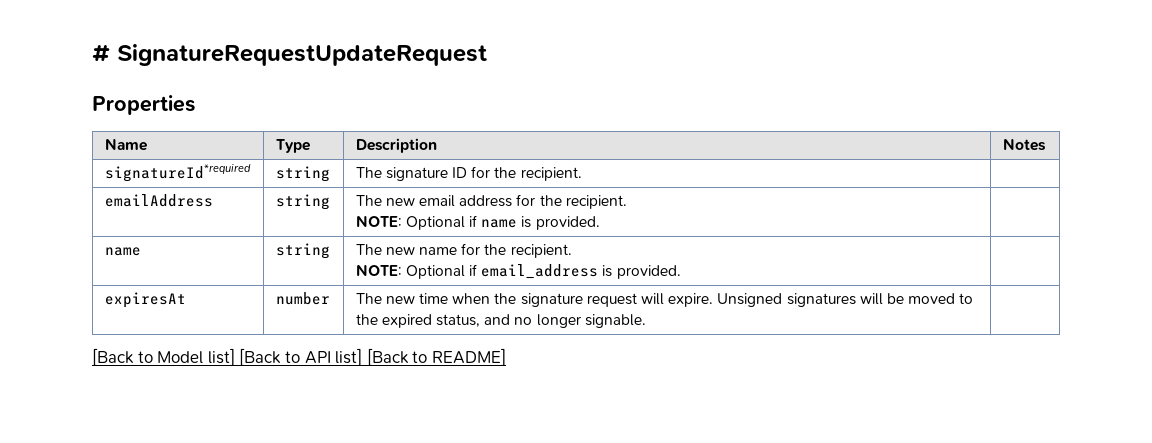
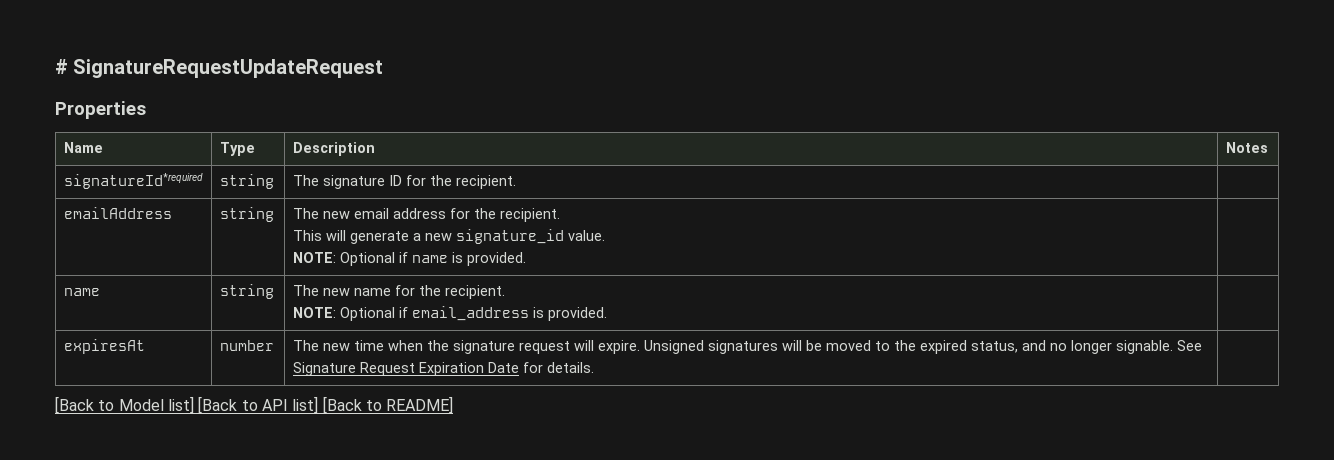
(627, 202) none -> [292,229,605,244] // This will generate a new signature_id value.
(646, 321) none -> [1176,340,1202,351] [292,362,594,376] See Signature Request Expiration Date for details.

